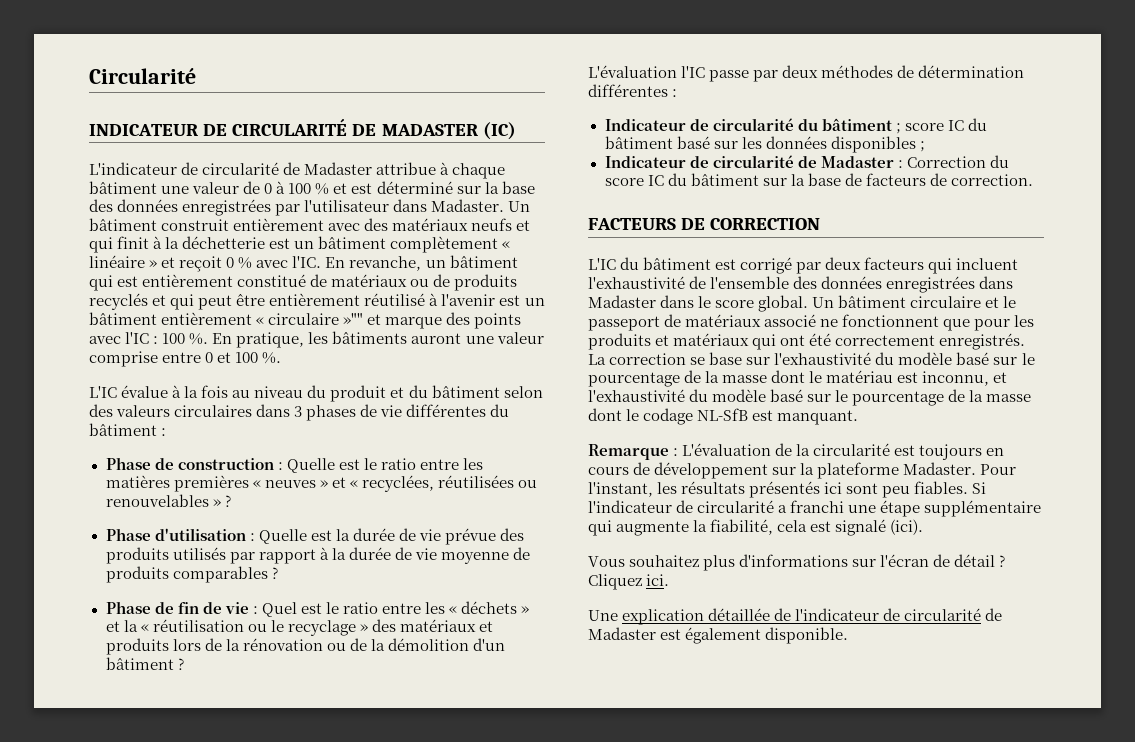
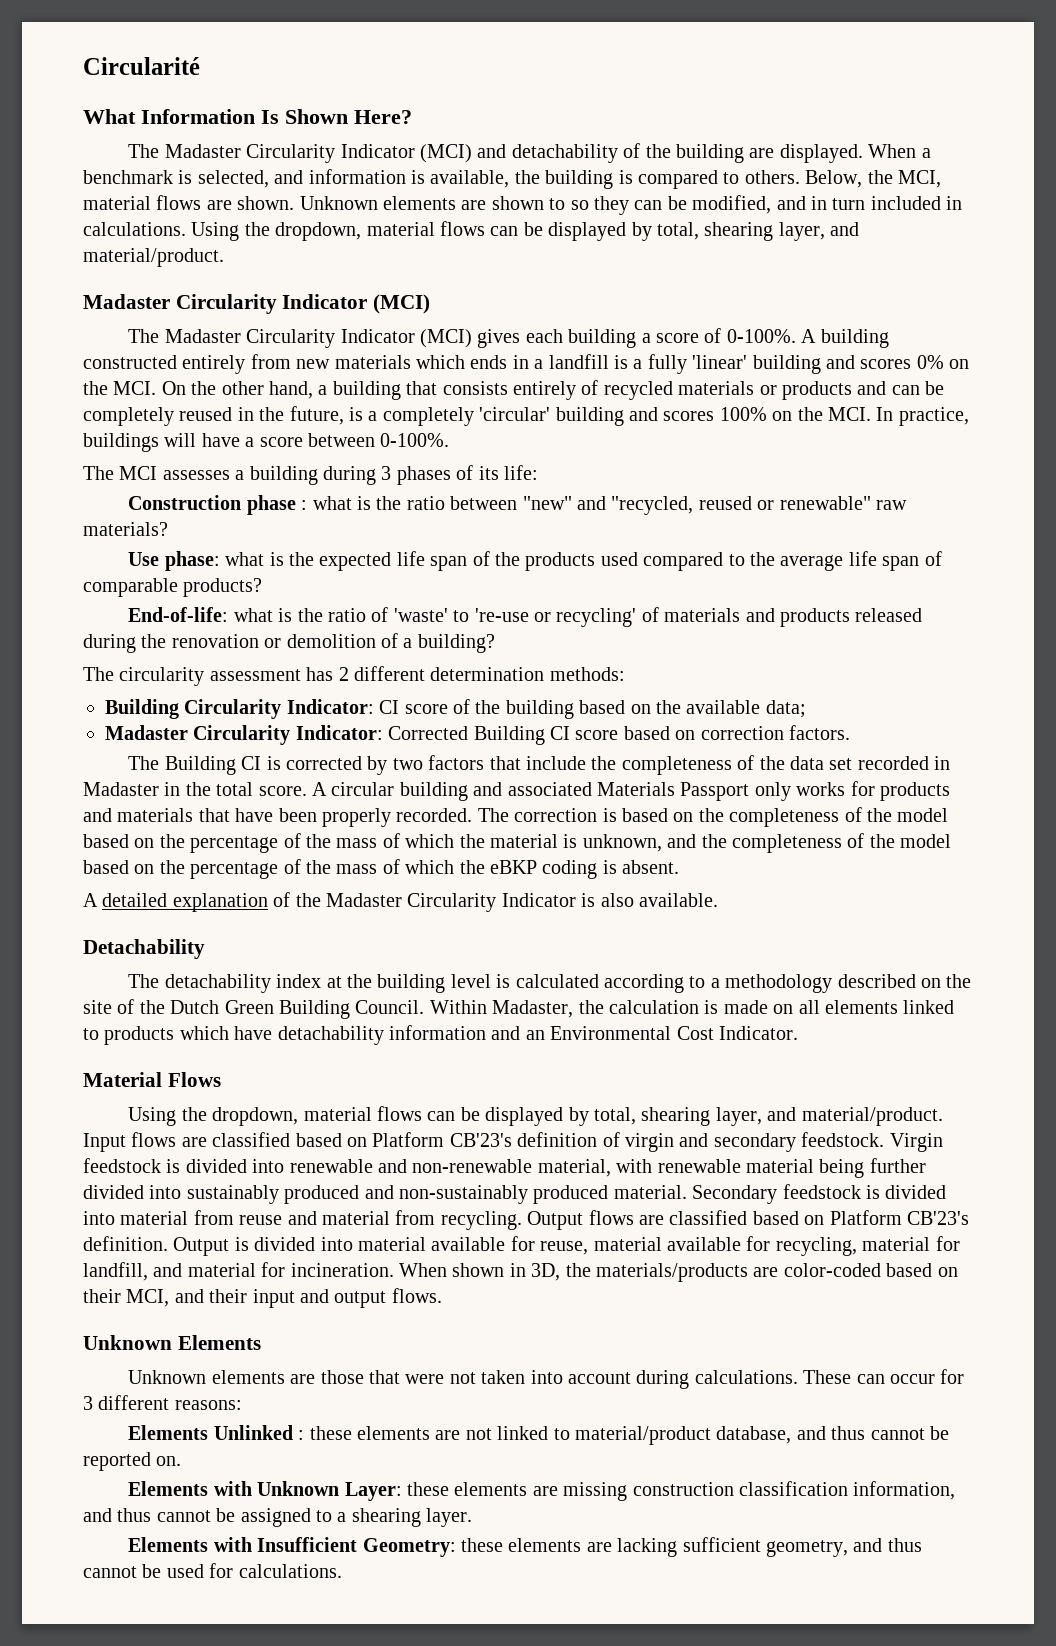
[89,119,516,140] [89,162,506,179] [89,181,535,195] [89,199,531,216] [89,218,531,231] [89,236,511,253] [89,255,518,272] [89,274,518,291] [89,293,545,310] [89,312,522,329] [89,331,544,348] [89,351,282,367] [89,385,543,402] [89,404,510,421] [89,423,167,436] [105,457,483,473] [105,475,537,492] [105,494,231,507] [105,528,525,545] [105,547,531,564] [105,566,278,583] [105,601,530,617] [105,619,494,636] [105,638,505,655] [105,657,184,670] [588,65,1025,82] [588,84,678,97] [604,118,987,134] [604,136,925,153] [604,155,1009,168] [604,173,1033,186] [588,218,821,230] [588,257,1019,274] [588,276,1014,293] [588,295,1017,312] [588,314,1035,331] [588,333,1026,350] [588,352,1035,365] [588,370,1008,387] [588,389,1032,406] [588,408,859,425] [588,443,1005,460] [588,462,1017,479] [588,481,987,498] [588,500,1042,517] [588,519,924,536] [588,554,1006,571] [588,574,670,590] [588,608,1003,625] [588,627,849,644] INDICATEUR DE CIRCULARITÉ DE MADASTER (IC) // L'indicateur de circularité de Madaster attribue à chaque bâtiment une valeur de 0 à 100 % et est déterminé sur la base des données enregistrées par l'utilisateur dans Madaster. Un bâtiment construit entièrement avec des matériaux neufs et qui finit à la déchetterie est un bâtiment complètement « linéaire » et reçoit 0 % avec l'IC. En revanche, un bâtiment qui est entièrement constitué de matériaux ou de produits recyclés et qui peut être entièrement réutilisé à l'avenir est un bâtiment entièrement « circulaire »"" et marque des points avec l'IC : 100 %. En pratique, les bâtiments auront une valeur comprise entre 0 et 100 %. // L'IC évalue à la fois au niveau du produit et du bâtiment selon des valeurs circulaires dans 3 phases de vie différentes du bâtiment : // Phase de construction : Quelle est le ratio entre les matières premières « neuves » et « recyclées, réutilisées ou renouvelables » ? // Phase d'utilisation : Quelle est la durée de vie prévue des produits utilisés par rapport à la durée de vie moyenne de produits comparables ? // Phase de fin de vie : Quel est le ratio entre les « déchets » et la « réutilisation ou le recyclage » des matériaux et produits lors de la rénovation ou de la démolition d'un bâtiment ? // L'évaluation l'IC passe par deux méthodes de détermination différentes : // Indicateur de circularité du bâtiment ; score IC du bâtiment basé sur les données disponibles ; // Indicateur de circularité de Madaster : Correction du score IC du bâtiment sur la base de facteurs de correction. // FACTEURS DE CORRECTION // L'IC du bâtiment est corrigé par deux facteurs qui incluent l'exhaustivité de l'ensemble des données enregistrées dans Madaster dans le score global. Un bâtiment circulaire et le passeport de matériaux associé ne fonctionnent que pour les produits et matériaux qui ont été correctement enregistrés. La correction se base sur l'exhaustivité du modèle basé sur le pourcentage de la masse dont le matériau est inconnu, et l'exhaustivité du modèle basé sur le pourcentage de la masse dont le codage NL-SfB est manquant. // Remarque : L'évaluation de la circularité est toujours en cours de développement sur la plateforme Madaster. Pour l'instant, les résultats présentés ici sont peu fiables. Si l'indicateur de circularité a franchi une étape supplémentaire qui augmente la fiabilité, cela est signalé (ici). // Vous souhaitez plus d'informations sur l'écran de détail ? Cliquez ici. // Une explication détaillée de l'indicateur de circularité de Madaster est également disponible. -> [83,109,412,124] [128,143,931,163] [83,169,941,189] [83,195,963,215] [83,221,860,241] [83,248,224,267] [83,294,431,314] [128,328,889,348] [83,354,970,374] [83,380,945,400] [83,406,969,426] [83,433,450,452] [83,465,538,485] [128,495,907,515] [83,522,168,536] [128,551,942,571] [83,578,263,597] [128,607,923,627] [83,633,495,653] [83,666,625,686] [105,699,806,719] [105,725,850,745] [128,755,951,775] [83,781,950,801] [83,807,949,827] [83,833,952,853] [83,859,680,879] [83,892,718,912] [83,939,205,959] [128,974,972,993] [83,999,955,1019] [83,1025,798,1045] [83,1072,221,1087] [128,1106,943,1126] [83,1132,943,1152] [83,1158,926,1178] [83,1184,947,1204] [83,1210,969,1230] [83,1236,960,1256] [83,1262,958,1282] [83,1288,442,1308] [83,1335,261,1350] [128,1369,965,1389] [83,1395,242,1410] [128,1425,949,1445] [83,1452,182,1471] [128,1481,956,1501] [83,1508,473,1527] [128,1537,922,1557] [83,1563,342,1578] What Information Is Shown Here? // The Madaster Circularity Indicator (MCI) and detachability of the building are displayed. When a benchmark is selected, and information is available, the building is compared to others. Below, the MCI, material flows are shown. Unknown elements are shown to so they can be modified, and in turn included in calculations. Using the dropdown, material flows can be displayed by total, shearing layer, and material/product. // Madaster Circularity Indicator (MCI) // The Madaster Circularity Indicator (MCI) gives each building a score of 0-100%. A building constructed entirely from new materials which ends in a landfill is a fully 'linear' building and scores 0% on the MCI. On the other hand, a building that consists entirely of recycled materials or products and can be completely reused in the future, is a completely 'circular' building and scores 100% on the MCI. In practice, buildings will have a score between 0-100%. // The MCI assesses a building during 3 phases of its life: // Construction phase : what is the ratio between "new" and "recycled, reused or renewable" raw materials? // Use phase: what is the expected life span of the products used compared to the average life span of comparable products? // End-of-life: what is the ratio of 'waste' to 're-use or recycling' of materials and products released during the renovation or demolition of a building? // The circularity assessment has 2 different determination methods: // Building Circularity Indicator: CI score of the building based on the available data; // Madaster Circularity Indicator: Corrected Building CI score based on correction factors. // The Building CI is corrected by two factors that include the completeness of the data set recorded in Madaster in the total score. A circular building and associated Materials Passport only works for products and materials that have been properly recorded. The correction is based on the completeness of the model based on the percentage of the mass of which the material is unknown, and the completeness of the model based on the percentage of the mass of which the eBKP coding is absent. // A detailed explanation of the Madaster Circularity Indicator is also available. // Detachability // The detachability index at the building level is calculated according to a methodology described on the site of the Dutch Green Building Council. Within Madaster, the calculation is made on all elements linked to products which have detachability information and an Environmental Cost Indicator. // Material Flows // Using the dropdown, material flows can be displayed by total, shearing layer, and material/product. Input flows are classified based on Platform CB'23's definition of virgin and secondary feedstock. Virgin feedstock is divided into renewable and non-renewable material, with renewable material being further divided into sustainably produced and non-sustainably produced material. Secondary feedstock is divided into material from reuse and material from recycling. Output flows are classified based on Platform CB'23's definition. Output is divided into material available for reuse, material available for recycling, material for landfill, and material for incineration. When shown in 3D, the materials/products are color-coded based on their MCI, and their input and output flows. // Unknown Elements // Unknown elements are those that were not taken into account during calculations. These can occur for 3 different reasons: // Elements Unlinked : these elements are not linked to material/product database, and thus cannot be reported on. // Elements with Unknown Layer: these elements are missing construction classification information, and thus cannot be assigned to a shearing layer. // Elements with Insufficient Geometry: these elements are lacking sufficient geometry, and thus cannot be used for calculations.

